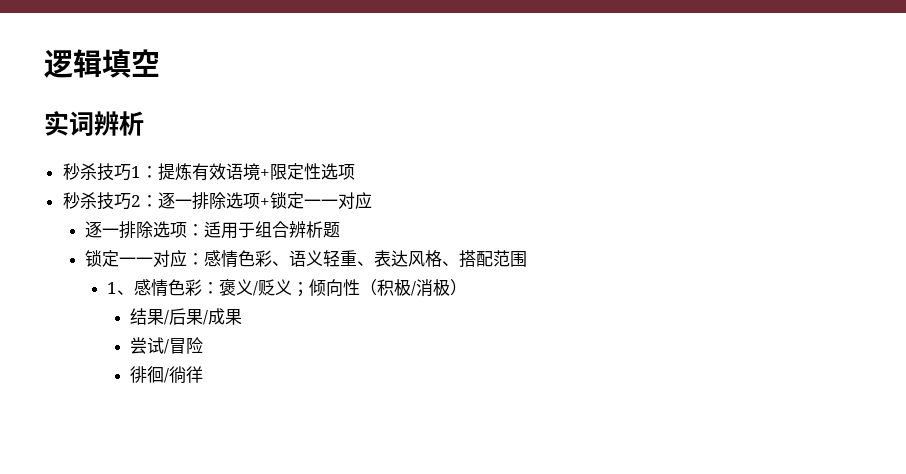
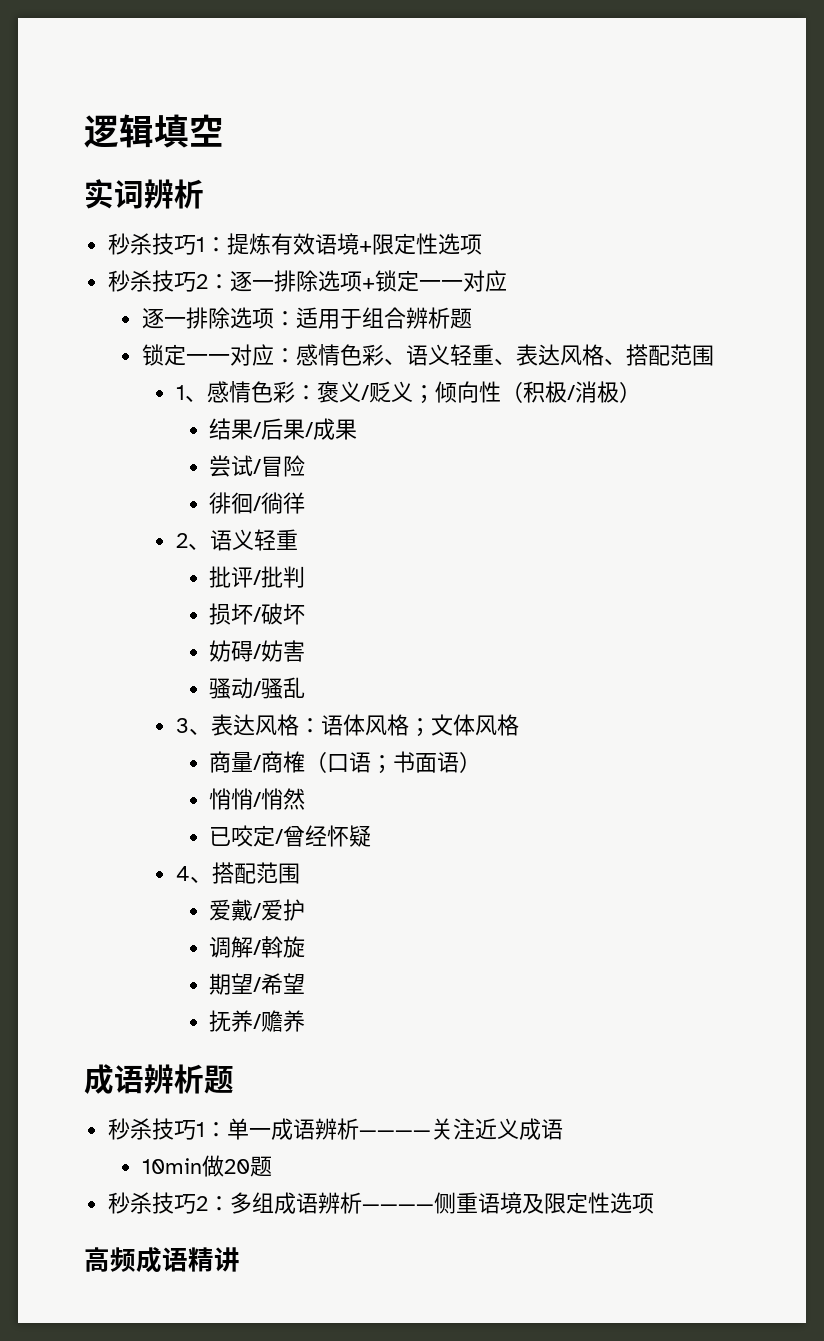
(203, 374) none -> [175,529,298,551] [209,566,306,588] [209,603,306,625] [209,640,306,662] [209,677,306,699] [175,714,519,737] [209,751,482,774] [209,788,306,810] [209,825,372,847] [175,862,300,884] [209,899,306,921] [209,936,306,958] [209,973,306,995] [209,1010,306,1032] [84,1064,234,1094] [108,1118,564,1140] [141,1155,272,1177] [108,1192,655,1214] [84,1247,240,1273] // 2、语义轻重 // 批评/批判 // 损坏/破坏 // 妨碍/妨害 // 骚动/骚乱 // 3、表达风格：语体风格；文体风格 // 商量/商榷（口语；书面语） // 悄悄/悄然 // 已咬定/曾经怀疑 // 4、搭配范围 // 爱戴/爱护 // 调解/斡旋 // 期望/希望 // 抚养/赡养 // 成语辨析题 // 秒杀技巧1：单一成语辨析————关注近义成语 // 10min做20题 // 秒杀技巧2：多组成语辨析————侧重语境及限定性选项 // 高频成语精讲

